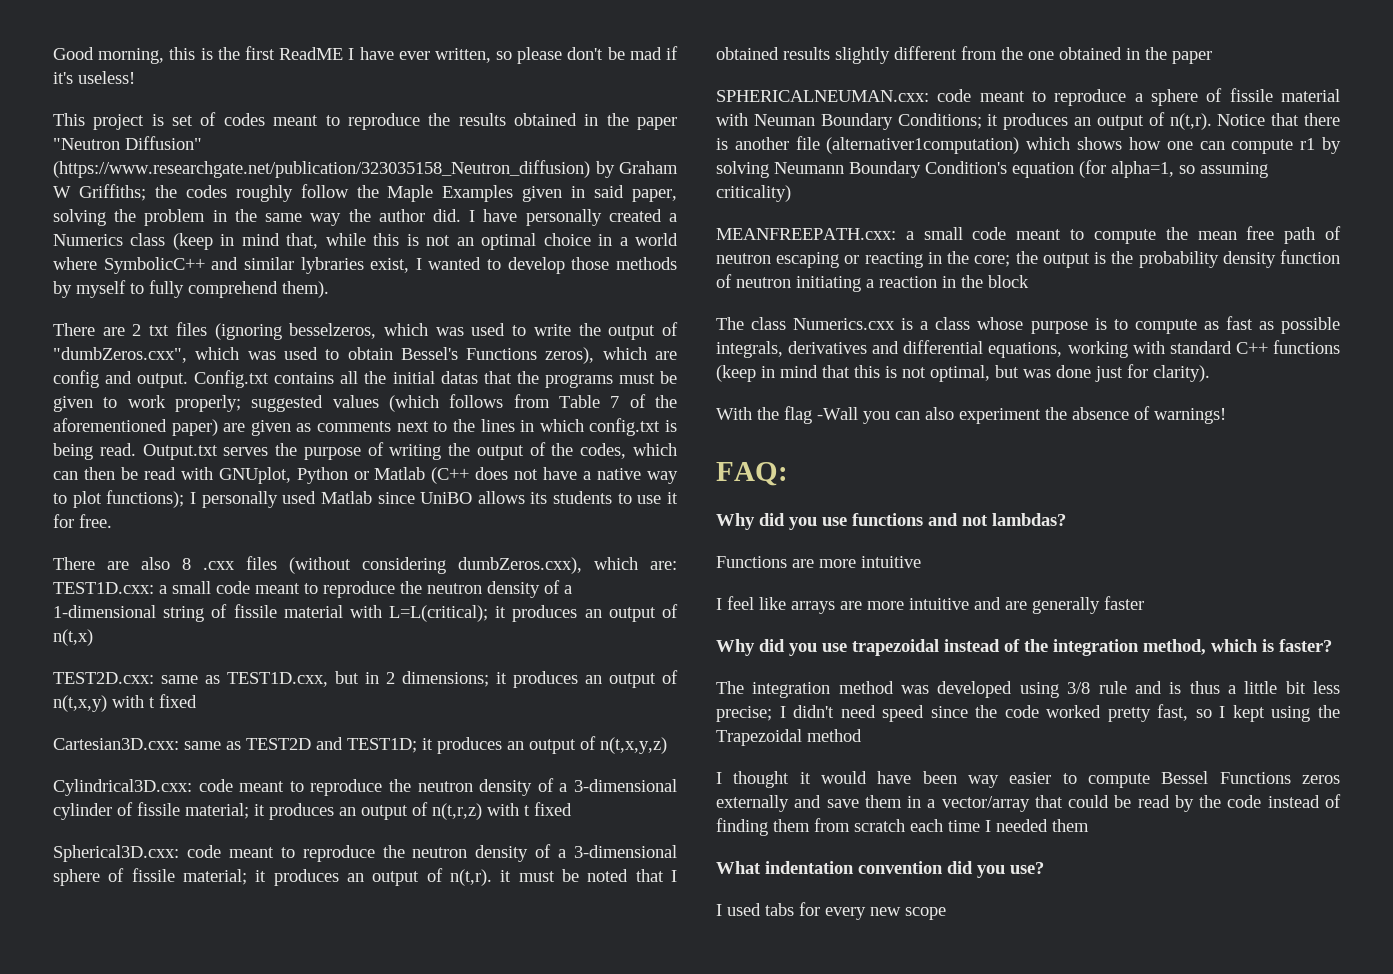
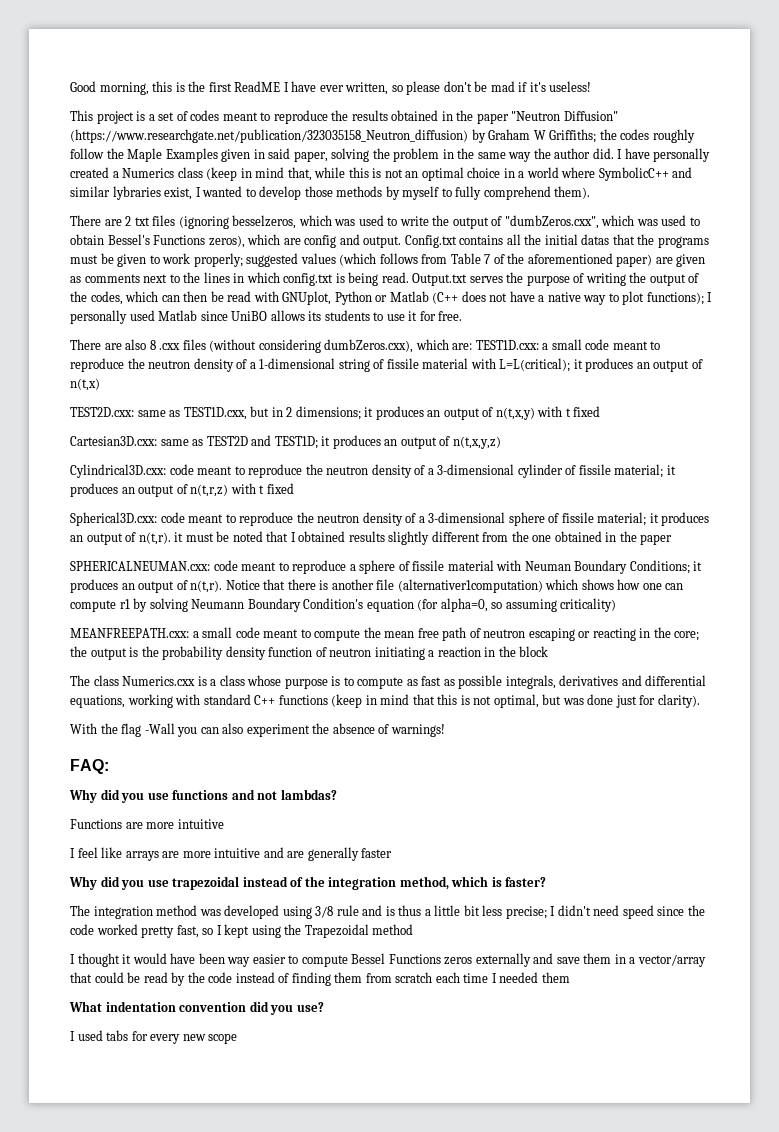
(164, 120) none -> [148,114,155,121] a
[1111,161,1174,178] alpha=1, -> [440,598,488,612] alpha=0,

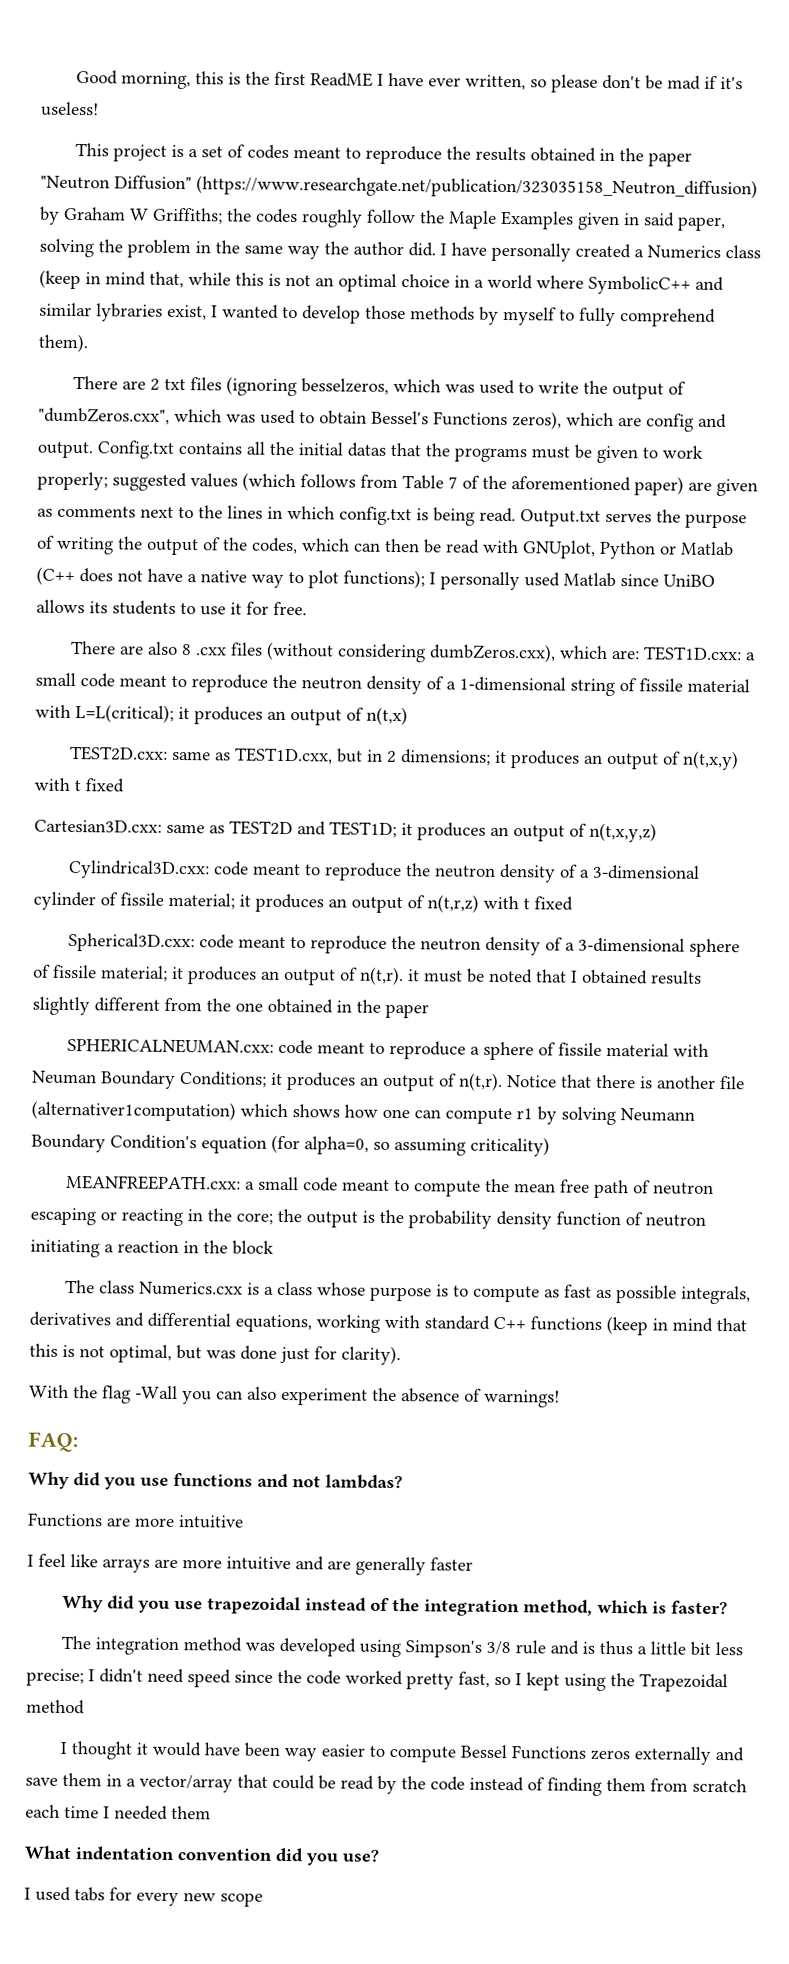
(312, 912) none -> [404,1640,482,1658] Simpson's

